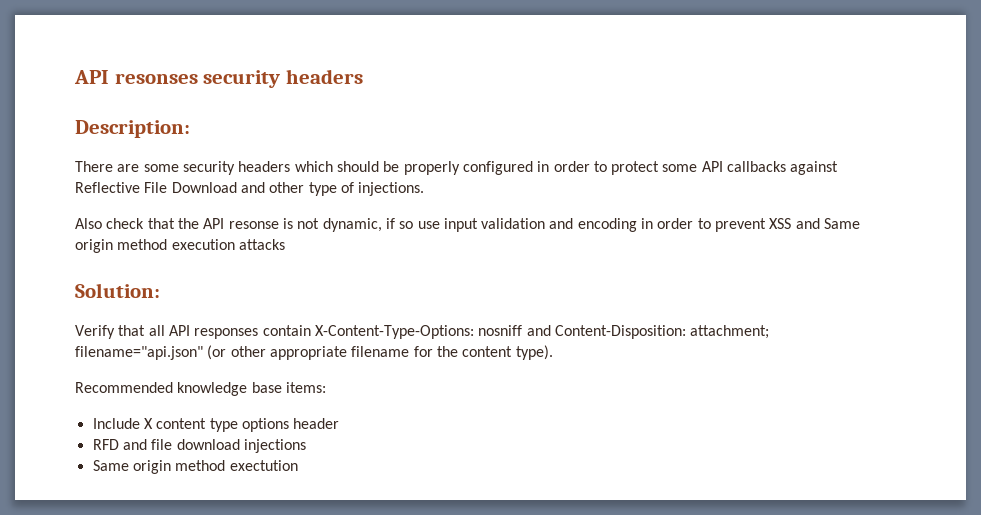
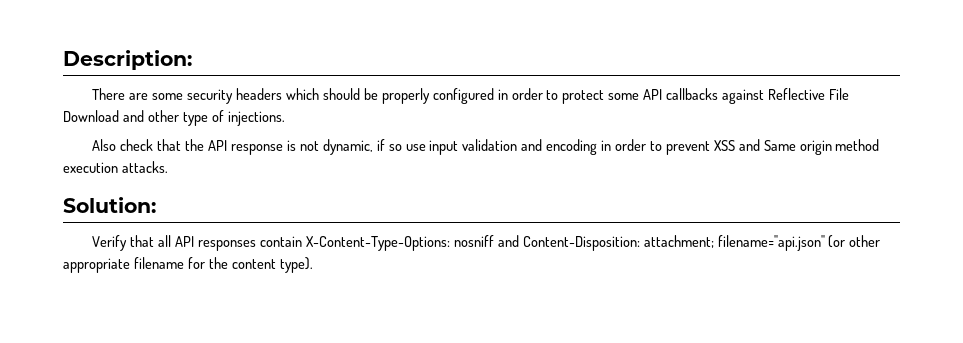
[74,69,363,88] API resonses security headers // -> (63, 60) none
[228,221,279,229] resonse -> [231,144,284,155] response
[238,239,285,250] attacks -> [121,161,168,173] attacks.
[75,382,326,396] [92,418,340,432] [92,439,306,453] [92,460,298,474] // Recommended knowledge base items: // Include X content type options header // RFD and file download injections // Same origin method exectution -> (313, 265) none

